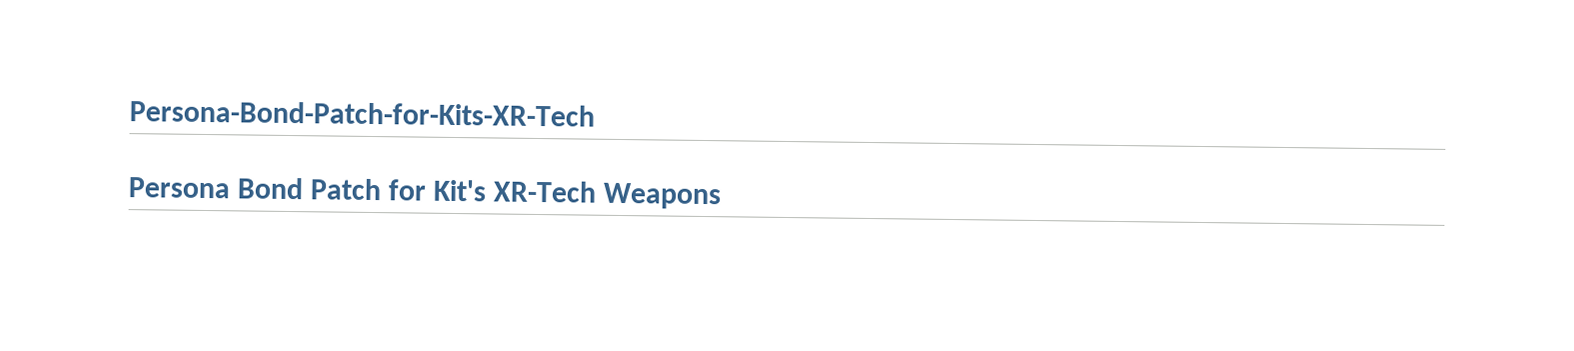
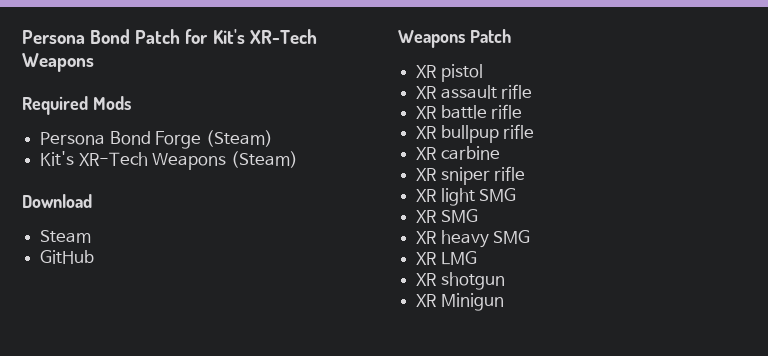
[129,100,595,127] Persona-Bond-Patch-for-Kits-XR-Tech // -> (22, 37) none
(721, 196) none -> [22,96,131,115] [40,130,273,149] [40,151,298,170] [22,194,92,208] [40,230,92,243] [40,250,95,264] [398,29,511,48] [416,64,483,82] [416,84,533,99] [416,104,523,119] [416,124,535,143] [416,146,500,160] [416,166,526,185] [416,188,517,206] [416,209,478,223] [416,230,531,248] [416,251,477,265] [416,272,505,290] [416,293,504,311] // Required Mods // Persona Bond Forge (Steam) // Kit's XR-Tech Weapons (Steam) // Download // Steam // GitHub // Weapons Patch // XR pistol // XR assault rifle // XR battle rifle // XR bullpup rifle // XR carbine // XR sniper rifle // XR light SMG // XR SMG // XR heavy SMG // XR LMG // XR shotgun // XR Minigun

